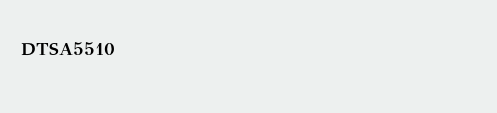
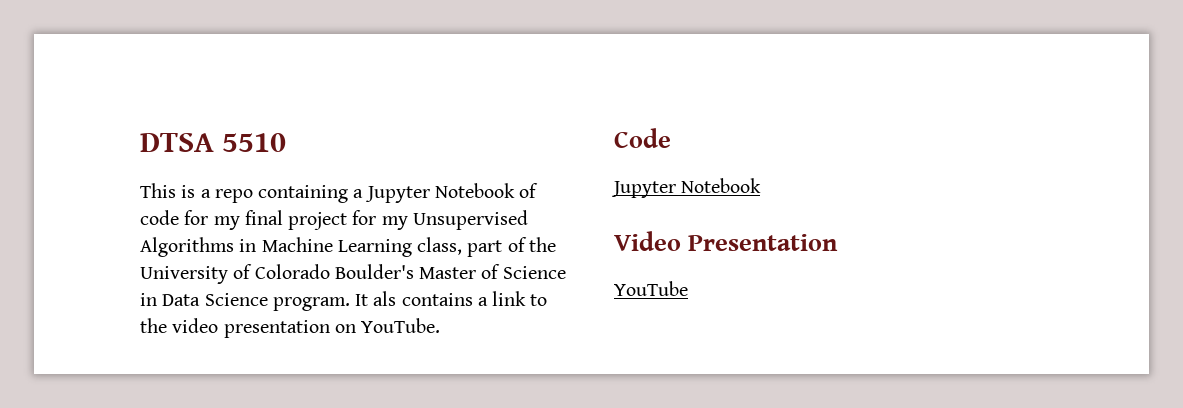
[21,42,115,56] DTSA5510 -> [140,133,287,152] [140,183,539,203] [140,210,528,230] [140,237,556,257] [140,264,566,284] [140,291,548,311] [140,318,441,338] [614,128,671,148] [611,178,762,198] [614,231,839,251] [614,281,688,296] DTSA 5510 // This is a repo containing a Jupyter Notebook of code for my final project for my Unsupervised Algorithms in Machine Learning class, part of the University of Colorado Boulder's Master of Science in Data Science program. It als contains a link to the video presentation on YouTube. // Code // Jupyter Notebook // Video Presentation // YouTube

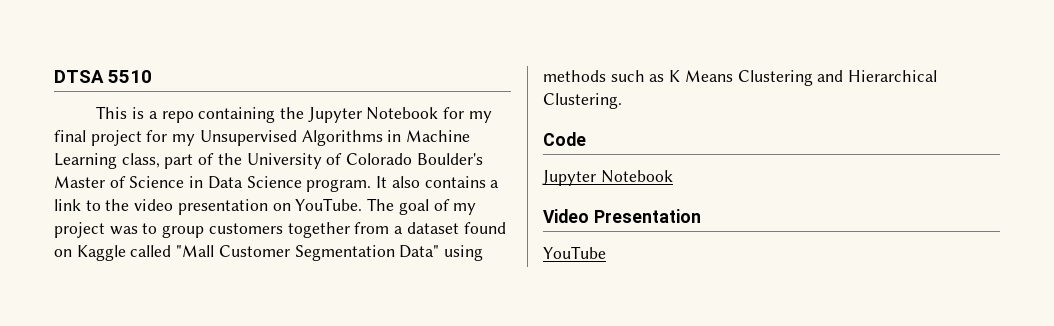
[353,183,539,203] [140,210,179,225] a Jupyter Notebook of code -> [279,107,439,123] the Jupyter Notebook
[373,291,397,306] als -> [391,176,420,188] also
(441, 325) none -> [367,198,477,215] [54,222,506,238] [54,245,484,261] [543,70,938,86] [543,93,622,109] The goal of my project was to group customers together from a dataset found on Kaggle called "Mall Customer Segmentation Data" using methods such as K Means Clustering and Hierarchical Clustering.

